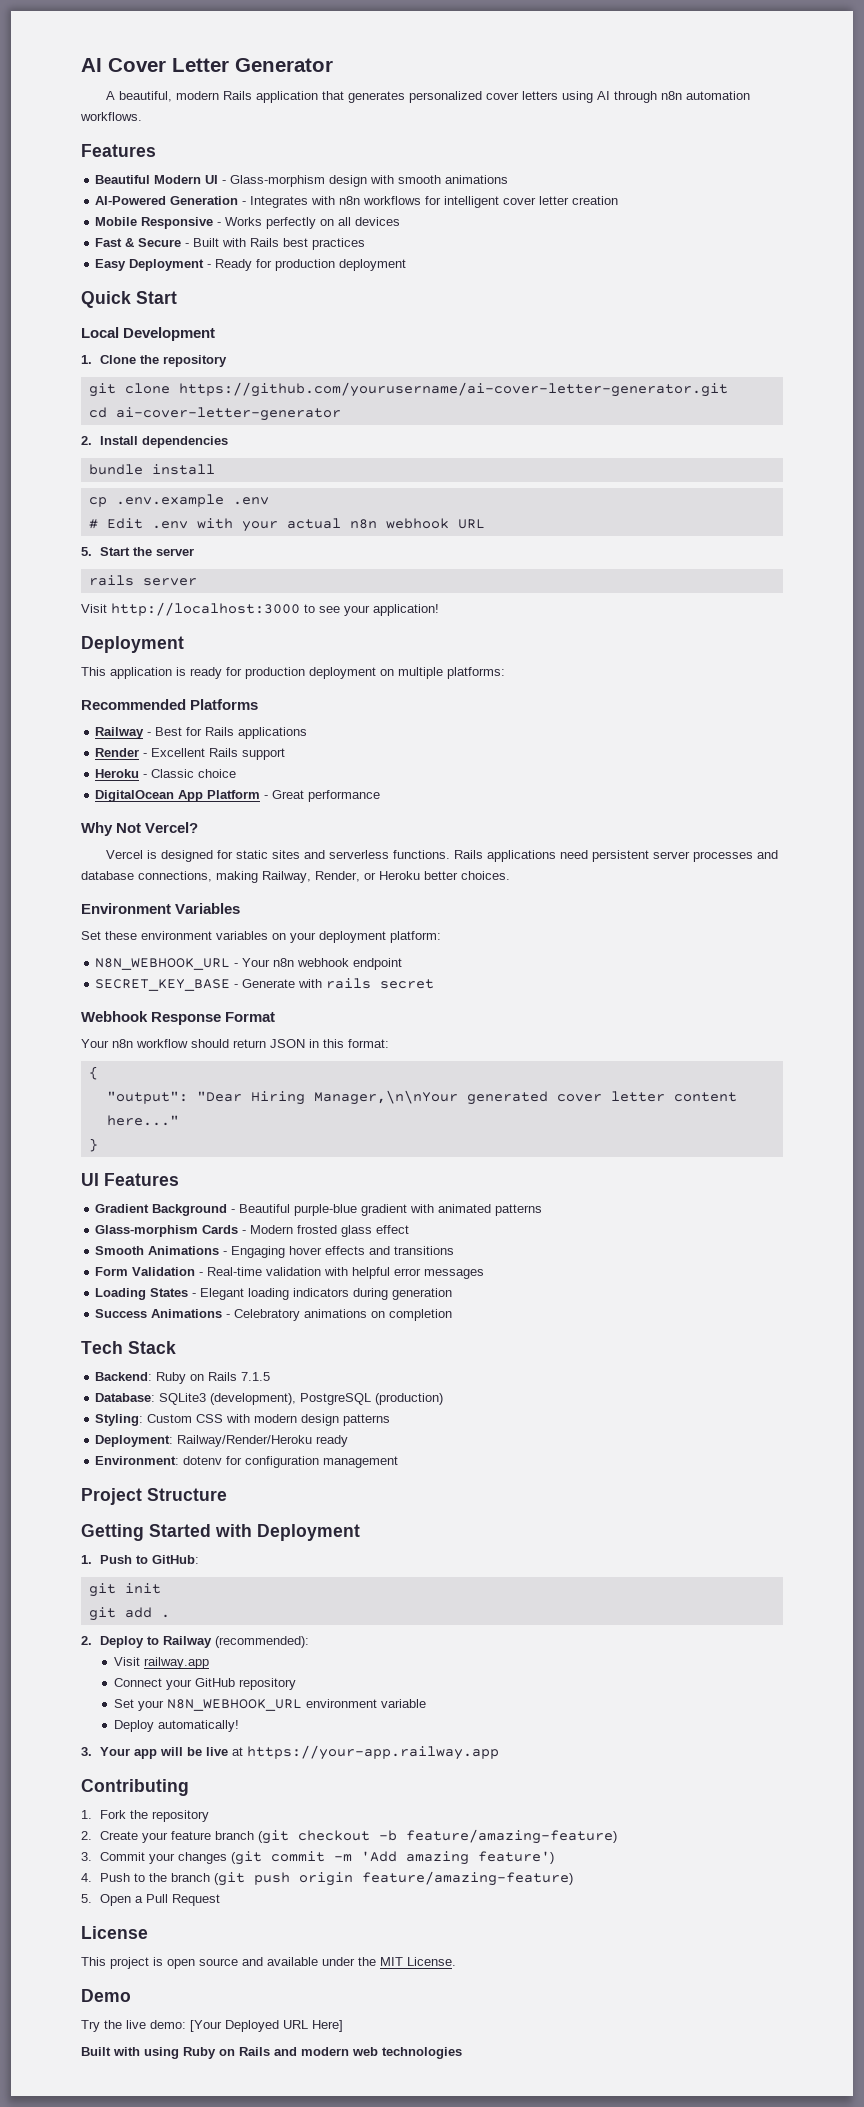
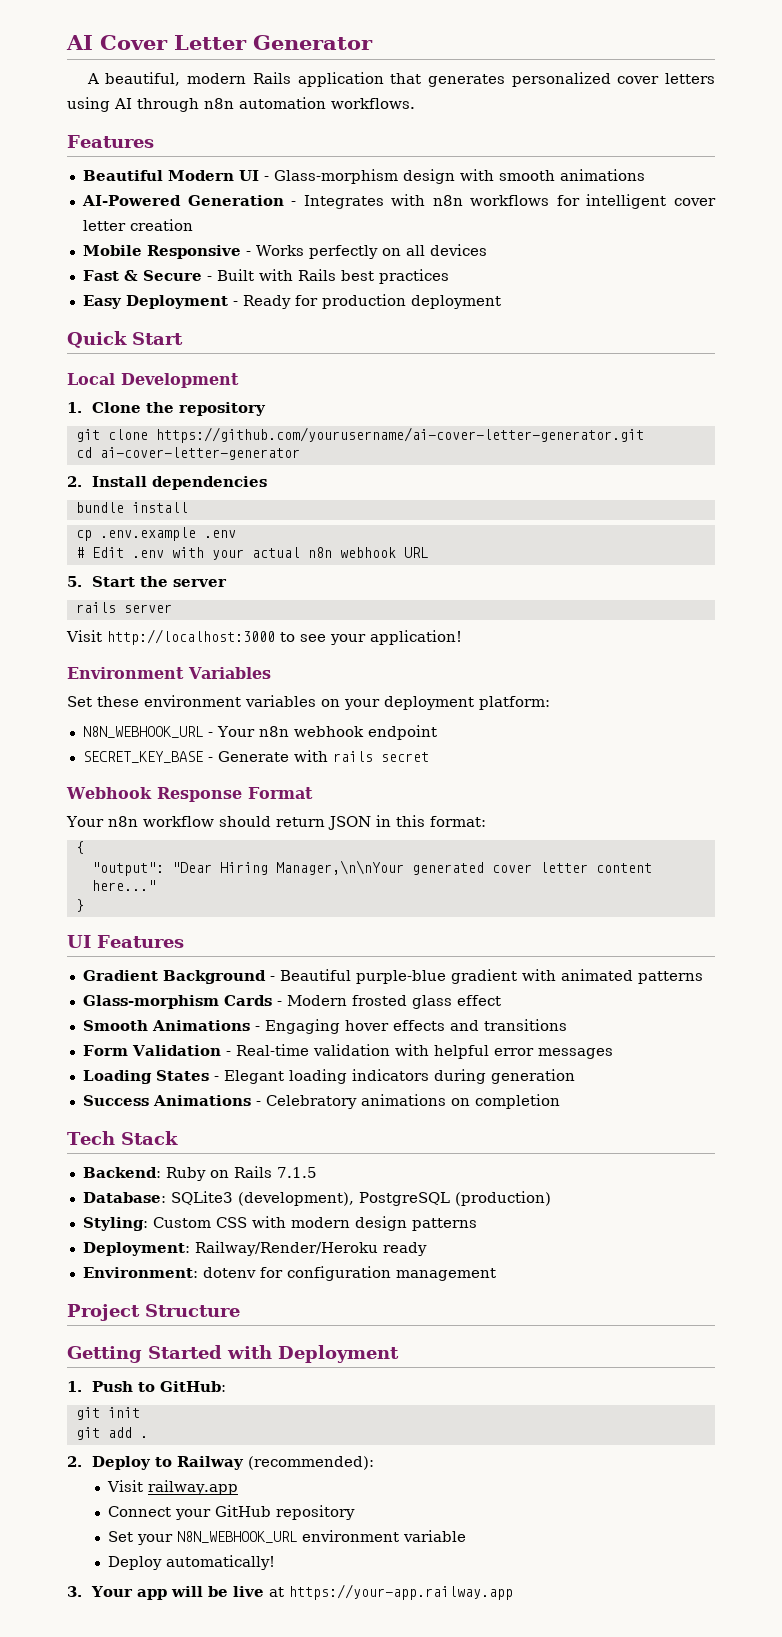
[81,636,184,653] [81,667,505,679] [81,699,259,710] [95,727,308,739] [95,748,286,760] [95,769,237,778] [95,790,381,802] [81,822,199,836] [105,850,778,862] [81,871,510,883] // Deployment // This application is ready for production deployment on multiple platforms: // Recommended Platforms // Railway - Best for Rails applications // Render - Excellent Rails support // Heroku - Classic choice // DigitalOcean App Platform - Great performance // Why Not Vercel? // Vercel is designed for static sites and serverless functions. Rails applications need persistent server processes and database connections, making Railway, Render, or Heroku better choices. -> (462, 637) none
[81,1779,189,1796] [81,1810,209,1822] [81,1829,617,1844] [81,1851,554,1865] [81,1871,573,1886] [81,1894,220,1906] [81,1926,148,1939] [81,1957,456,1969] [81,1989,131,2002] [81,2020,343,2032] [81,2047,462,2059] // Contributing // 1. Fork the repository // 2. Create your feature branch (git checkout -b feature/amazing-feature) // 3. Commit your changes (git commit -m 'Add amazing feature') // 4. Push to the branch (git push origin feature/amazing-feature) // 5. Open a Pull Request // License // This project is open source and available under the MIT License. // Demo // Try the live demo: [Your Deployed URL Here] // Built with using Ruby on Rails and modern web technologies -> (514, 1592) none

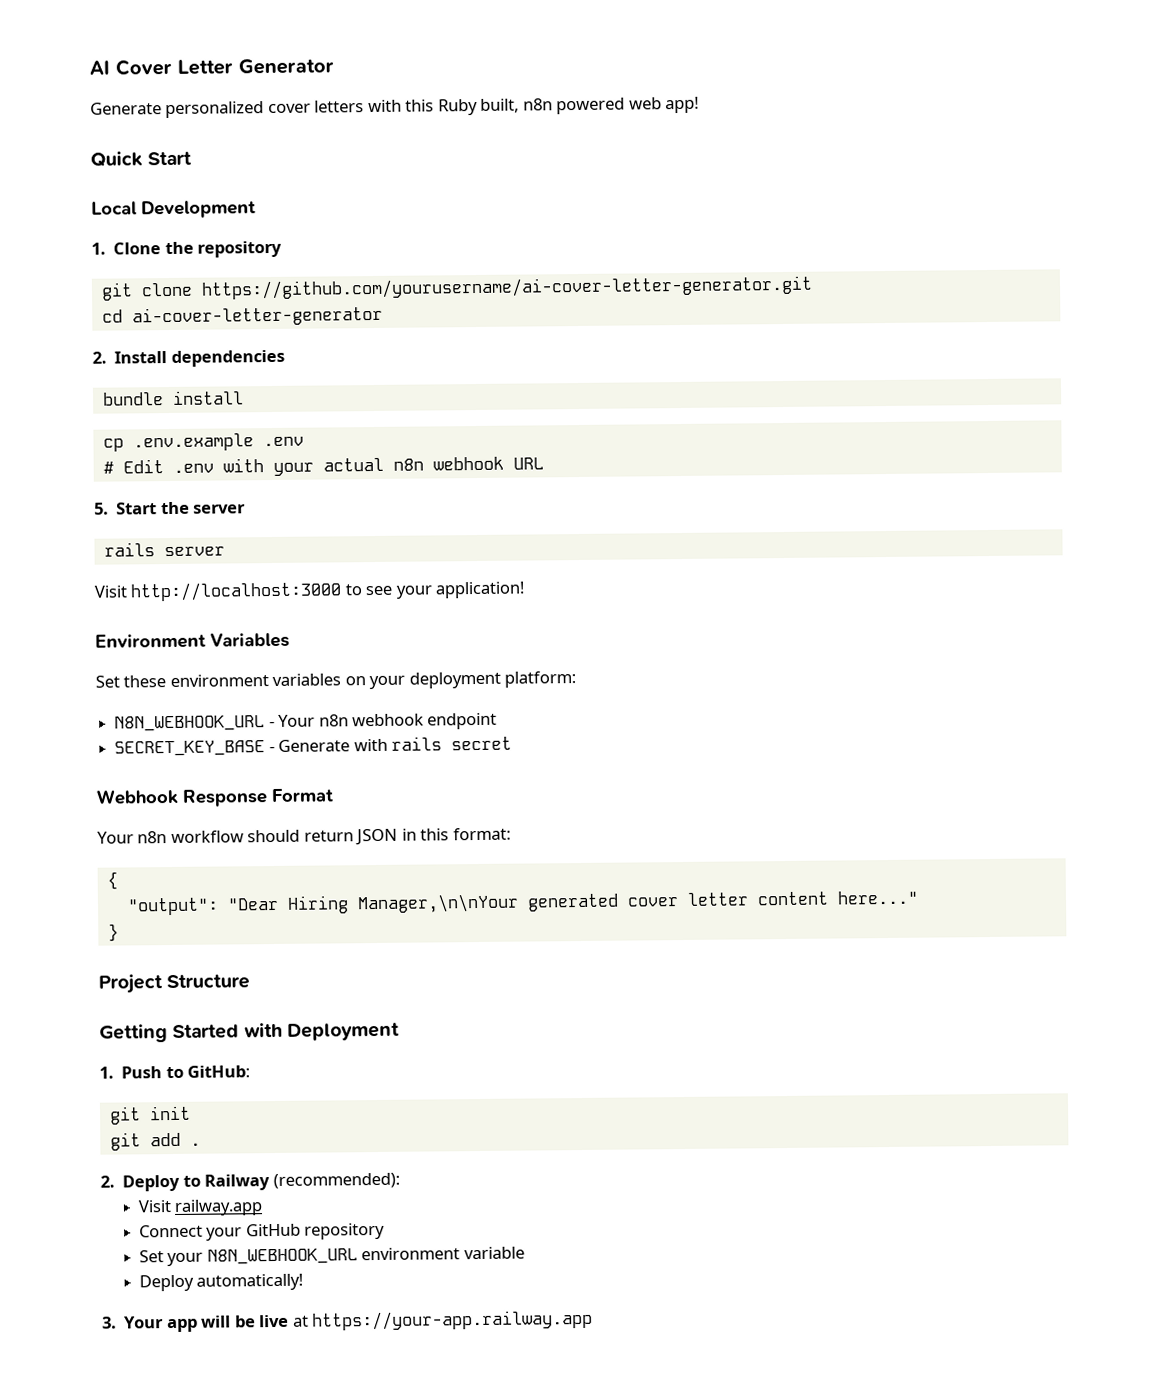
[86,72,715,87] [67,97,415,112] [67,135,154,148] [82,169,645,184] [81,194,717,209] [82,219,193,231] [82,244,487,259] [82,269,449,284] [82,294,501,309] A beautiful, modern Rails application that generates personalized cover letters using AI through n8n automation workflows. // Features // Beautiful Modern UI - Glass-morphism design with smooth animations // AI-Powered Generation - Integrates with n8n workflows for intelligent cover letter creation // Mobile Responsive - Works perfectly on all devices // Fast & Secure - Built with Rails best practices // Easy Deployment - Ready for production deployment -> [90,96,700,119] Generate personalized cover letters with this Ruby built, n8n powered web app!
[67,935,184,948] [82,969,703,984] [82,995,501,1009] [82,1019,567,1034] [82,1044,613,1059] [82,1069,575,1084] [82,1094,560,1109] [67,1131,178,1145] [82,1166,317,1181] [82,1191,551,1206] [82,1216,477,1231] [82,1241,427,1256] [82,1266,496,1281] // UI Features // Gradient Background - Beautiful purple-blue gradient with animated patterns // Glass-morphism Cards - Modern frosted glass effect // Smooth Animations - Engaging hover effects and transitions // Form Validation - Real-time validation with helpful error messages // Loading States - Elegant loading indicators during generation // Success Animations - Celebratory animations on completion // Tech Stack // Backend: Ruby on Rails 7.1.5 // Database: SQLite3 (development), PostgreSQL (production) // Styling: Custom CSS with modern design patterns // Deployment: Railway/Render/Heroku ready // Environment: dotenv for configuration management -> (119, 932) none

